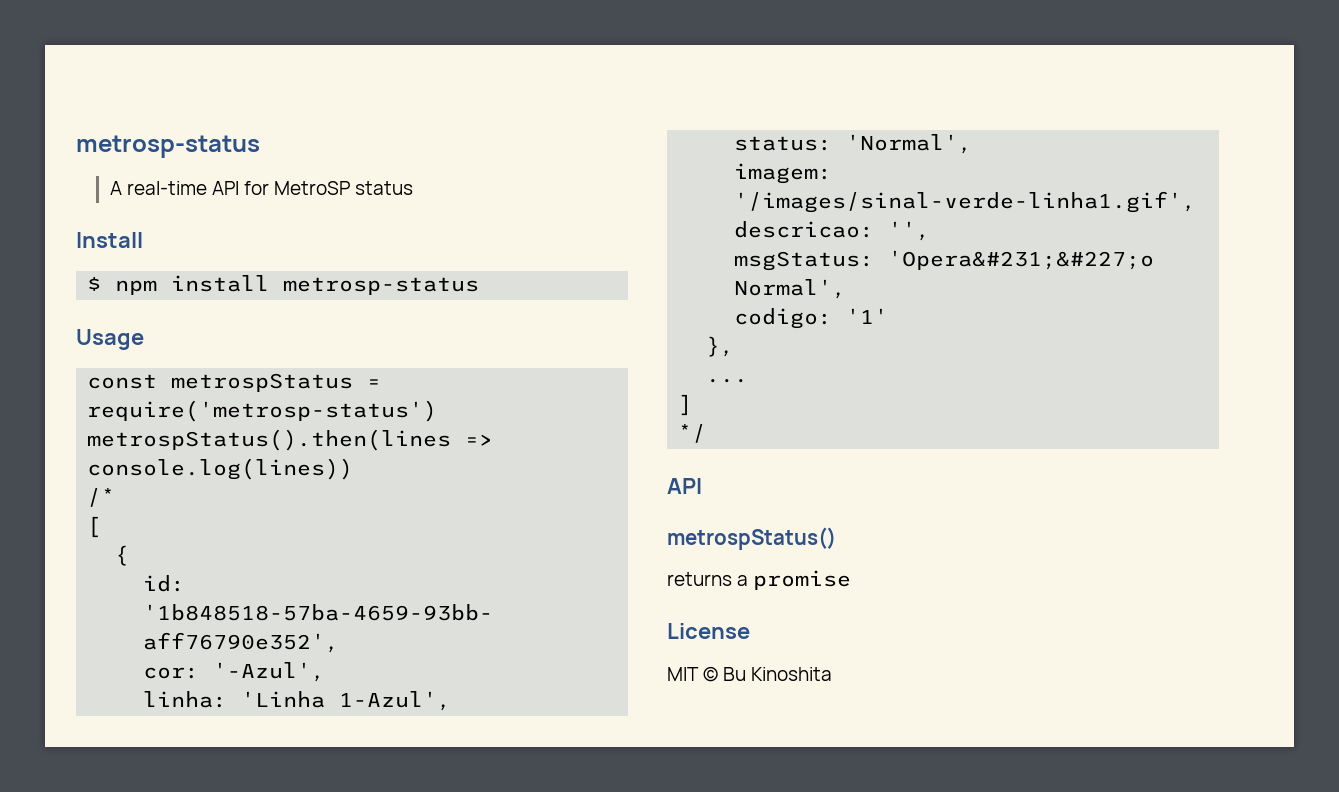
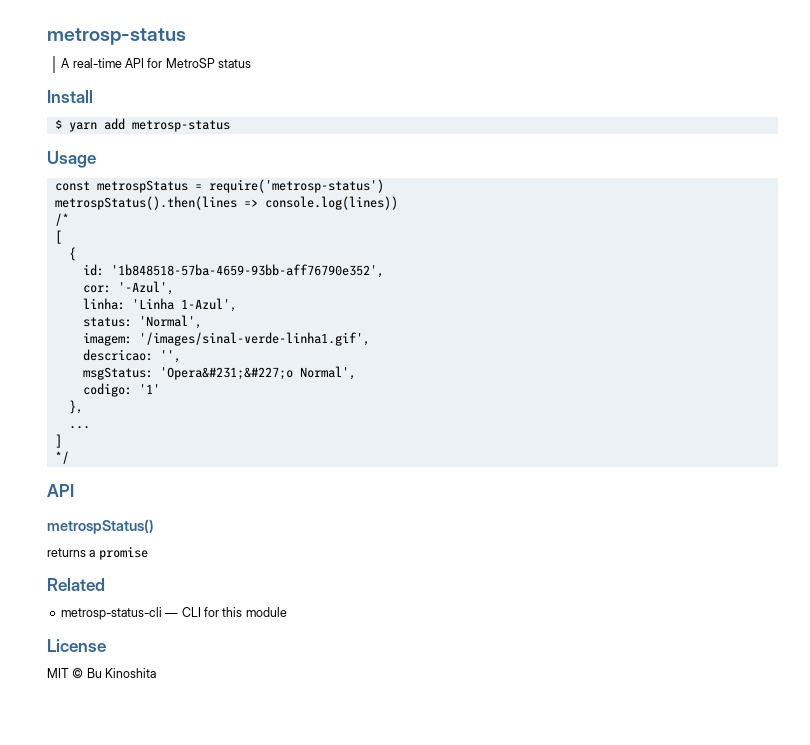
[115,275,270,295] npm install -> [68,118,125,132] yarn add
(852, 580) none -> [47,578,105,591] [60,607,287,620] // Related // metrosp-status-cli — CLI for this module

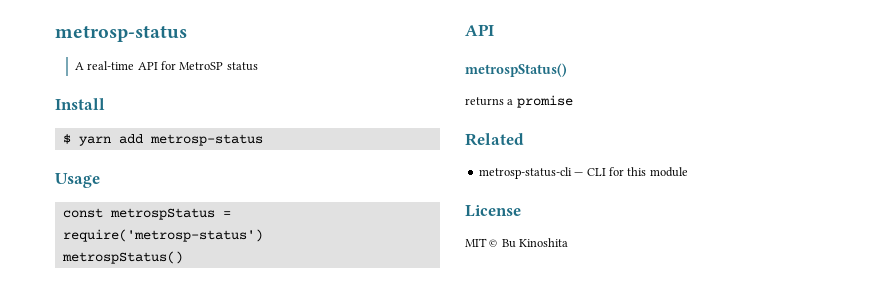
[54,196,398,210] [54,213,69,226] [54,230,62,244] [68,247,76,261] [82,264,384,278] [82,281,174,295] [82,298,237,312] [82,315,202,329] [82,332,370,346] [82,349,181,363] [82,366,356,380] [82,383,160,397] [68,400,83,414] [68,426,90,429] [54,434,62,448] [54,451,69,464] metrospStatus().then(lines => console.log(lines)) // /* // [ // { // id: '1b848518-57ba-4659-93bb-aff76790e352', // cor: '-Azul', // linha: 'Linha 1-Azul', // status: 'Normal', // imagem: '/images/sinal-verde-linha1.gif', // descricao: '', // msgStatus: 'Opera&#231;&#227;o Normal', // codigo: '1' // }, // ... // ] // */ -> [61,251,183,264] metrospStatus()

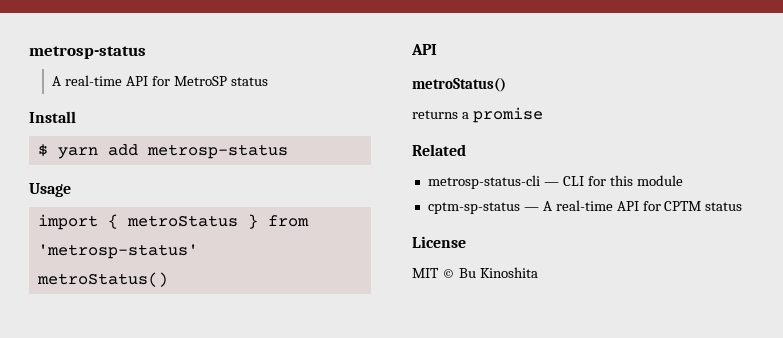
[62,208,231,220] [62,229,263,242] [61,251,183,264] const metrospStatus = require('metrosp-status') // metrospStatus() -> [37,214,309,230] [37,244,198,259] [36,272,168,287] import { metroStatus } from 'metrosp-status' // metroStatus()
[465,63,567,77] metrospStatus() -> [412,78,506,92] metroStatus()
(688, 172) none -> [427,200,743,214] // cptm-sp-status — A real-time API for CPTM status

